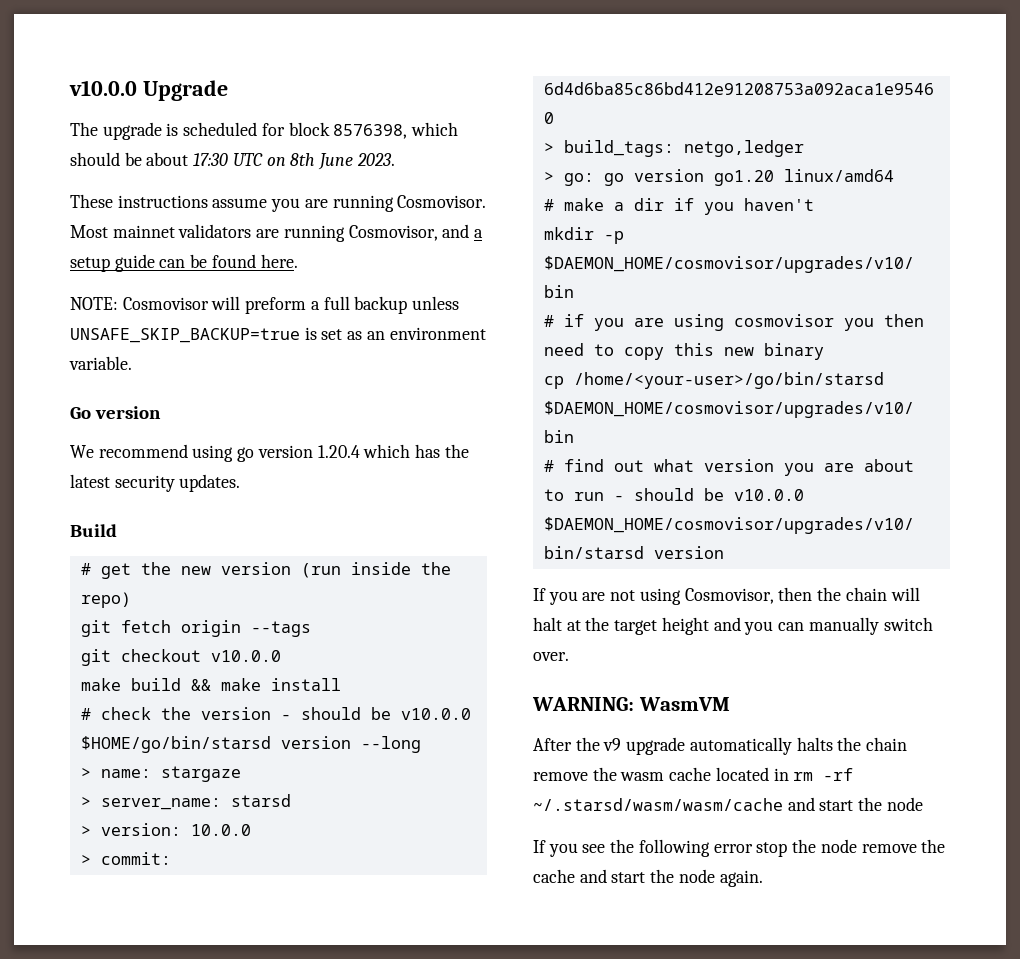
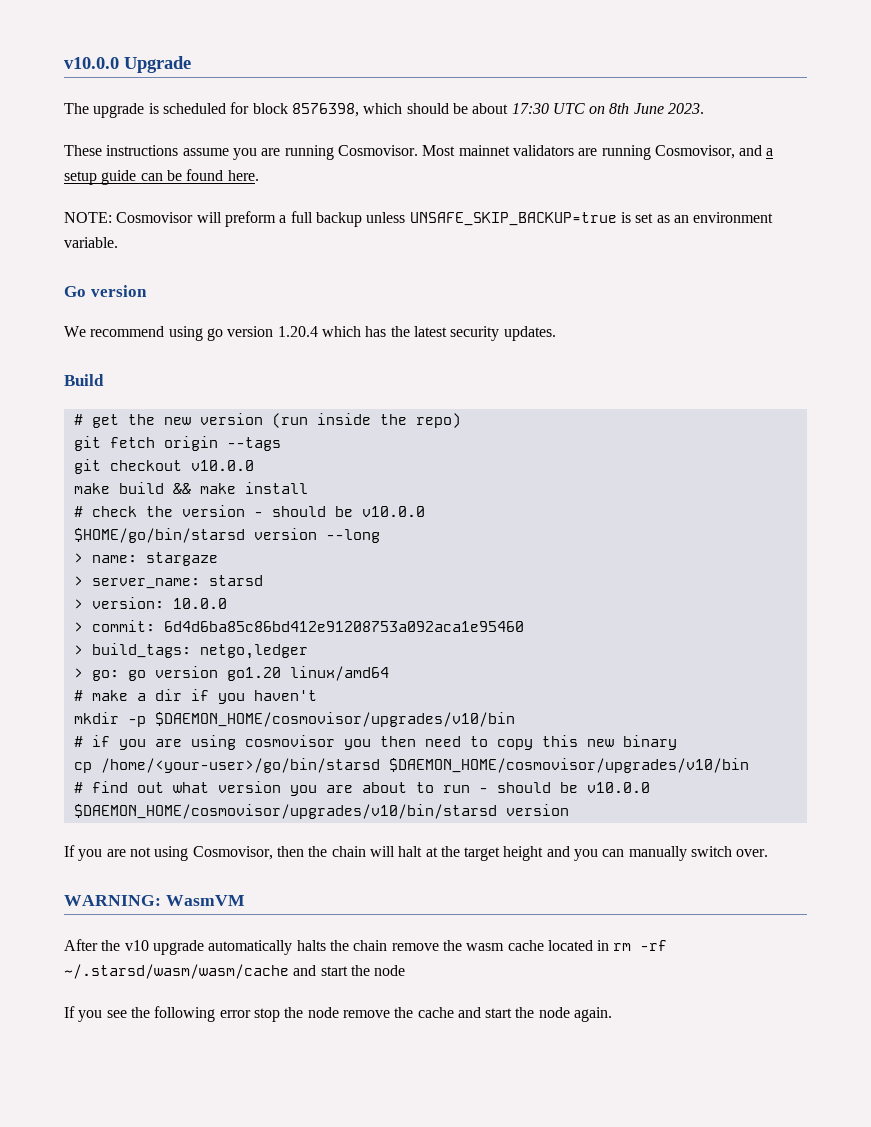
[603,738,622,751] v9 -> [124,940,149,951] v10

